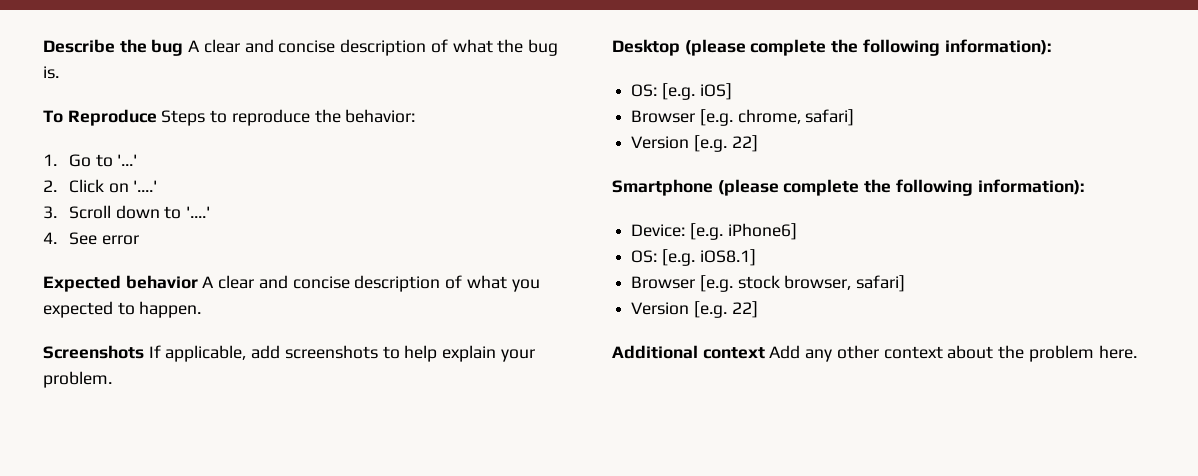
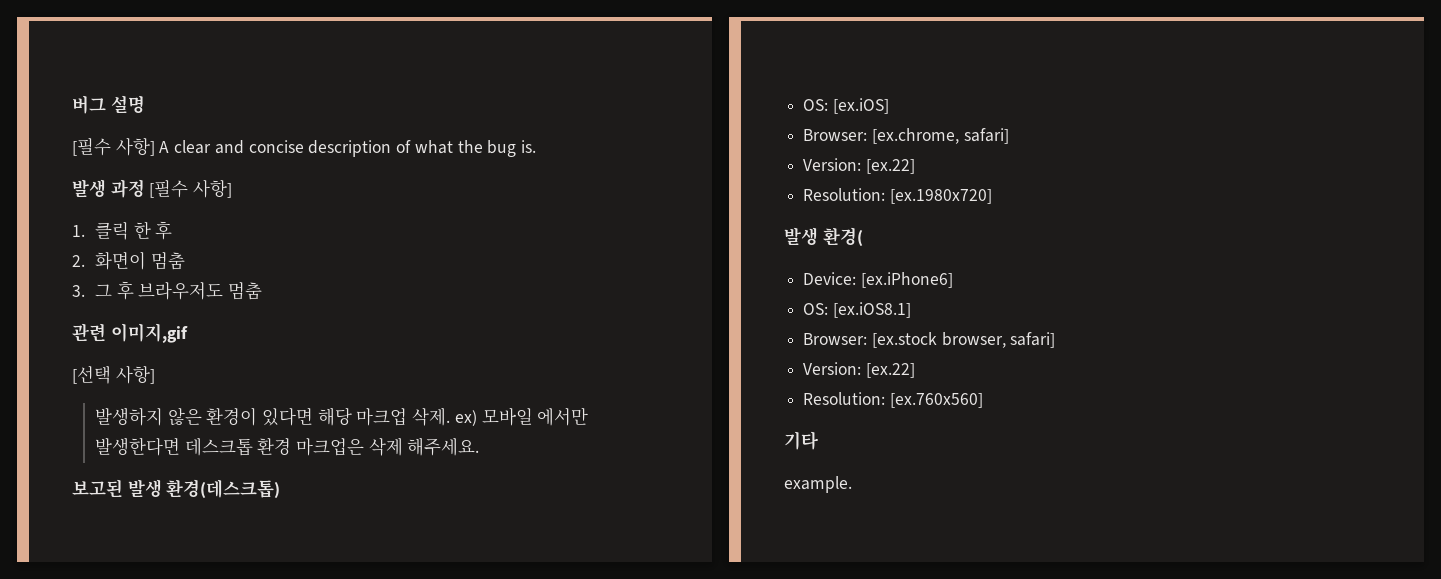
[43,39,184,56] Describe the bug -> [72,95,145,114] [72,137,155,156] 버그 설명 // [필수 사항]
[43,109,416,126] [43,154,138,167] [43,179,158,193] [43,205,211,219] [43,232,139,245] [43,275,540,292] [43,301,202,318] [43,345,535,362] [43,371,112,388] [612,39,1051,56] [631,83,732,100] [631,109,855,126] [631,135,758,152] [612,179,1084,196] To Reproduce Steps to reproduce the behavior: // 1. Go to '...' // 2. Click on '....' // 3. Scroll down to '....' // 4. See error // Expected behavior A clear and concise description of what you expected to happen. // Screenshots If applicable, add screenshots to help explain your problem. // Desktop (please complete the following information): // OS: [e.g. iOS] // Browser [e.g. chrome, safari] // Version [e.g. 22] // Smartphone (please complete the following information): -> [72,179,233,198] [72,221,173,240] [72,251,185,270] [72,281,263,300] [72,323,188,343] [72,365,155,384] [94,407,589,426] [94,437,480,456] [72,479,281,498] [803,98,889,114] [803,128,1009,144] [803,158,915,174] [803,188,992,204] [784,227,863,246] 발생 과정 [필수 사항] // 1. 클릭 한 후 // 2. 화면이 멈춤 // 3. 그 후 브라우저도 멈춤 // 관련 이미지,gif // [선택 사항] // 발생하지 않은 환경이 있다면 해당 마크업 삭제. ex) 모바일 에서만 발생한다면 데스크톱 환경 마크업은 삭제 해주세요. // 보고된 발생 환경(데스크톱) // OS: [ex.iOS] // Browser: [ex.chrome, safari] // Version: [ex.22] // Resolution: [ex.1980x720] // 발생 환경(
[689,223,797,240] [631,249,756,266] [631,275,906,292] [631,301,758,318] [612,345,1137,362] [e.g. iPhone6] // OS: [e.g. iOS8.1] // Browser [e.g. stock browser, safari] // Version [e.g. 22] // Additional context Add any other context about the problem here. -> [860,272,953,288] [803,302,911,318] [803,332,1056,348] [803,362,915,378] [803,392,983,408] [784,431,818,450] [784,476,852,493] [ex.iPhone6] // OS: [ex.iOS8.1] // Browser: [ex.stock browser, safari] // Version: [ex.22] // Resolution: [ex.760x560] // 기타 // example.

